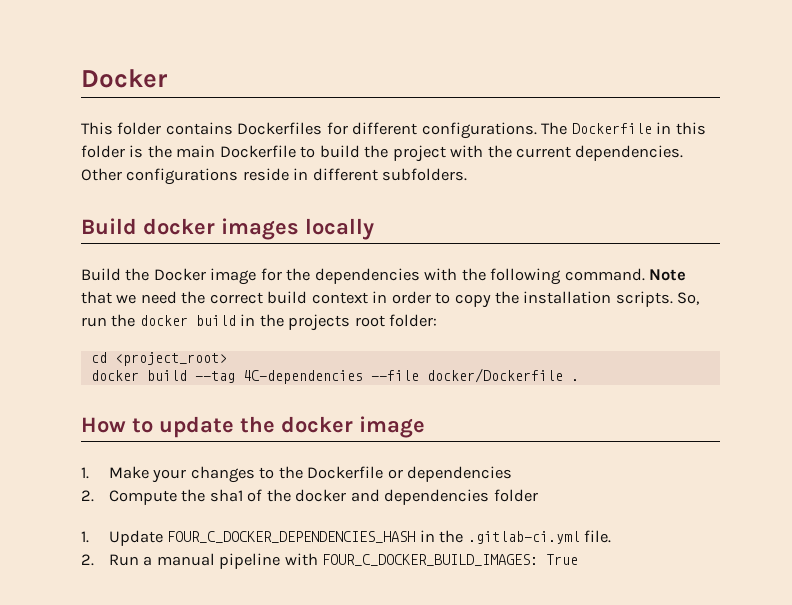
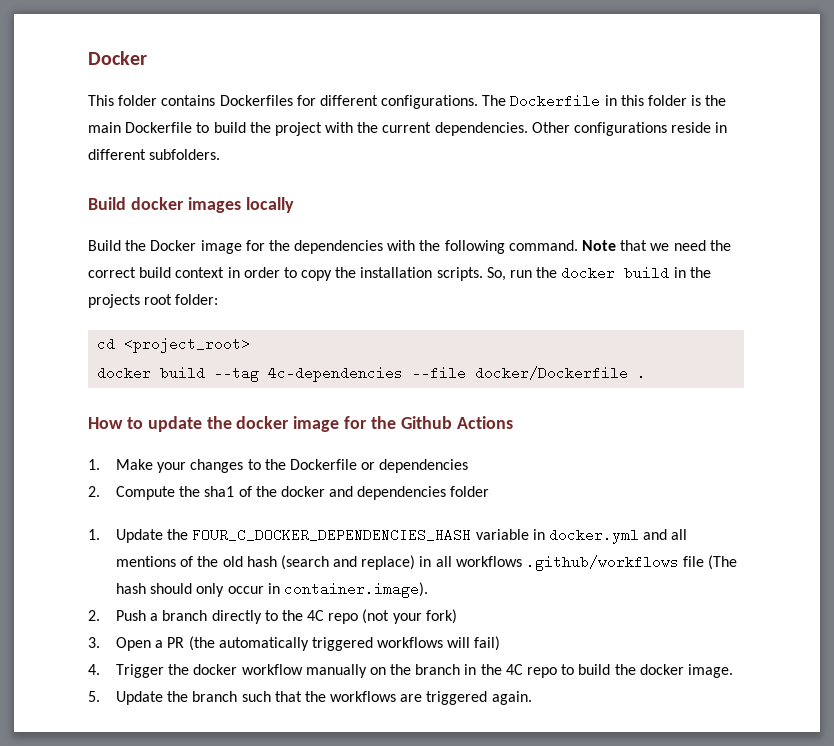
[242,370,363,384] 4C-dependencies -> [268,366,404,382] 4c-dependencies
(425, 427) none -> [344,416,513,429] for the Github Actions
[167,530,612,544] [81,553,579,569] FOUR_C_DOCKER_DEPENDENCIES_HASH in the .gitlab-ci.yml file. // 2. Run a manual pipeline with FOUR_C_DOCKER_BUILD_IMAGES: True -> [167,528,688,544] [115,555,738,571] [115,582,428,598] [88,609,457,624] [88,636,501,651] [88,664,733,678] [88,691,532,705] the FOUR_C_DOCKER_DEPENDENCIES_HASH variable in docker.yml and all mentions of the old hash (search and replace) in all workflows .github/workflows file (The hash should only occur in container.image). // 2. Push a branch directly to the 4C repo (not your fork) // 3. Open a PR (the automatically triggered workflows will fail) // 4. Trigger the docker workflow manually on the branch in the 4C repo to build the docker image. // 5. Update the branch such that the workflows are triggered again.

